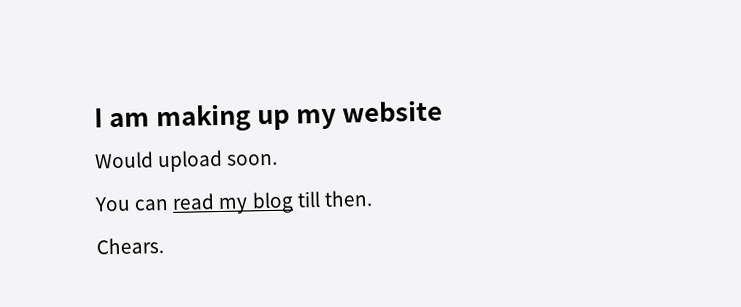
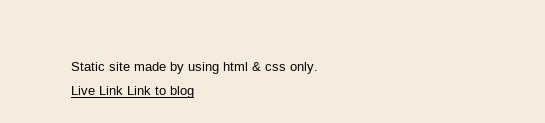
[94,99,444,133] [94,149,279,173] [94,189,373,214] [96,237,164,255] I am making up my website // Would upload soon. // You can read my blog till then. // Chears. -> [71,62,318,74] [71,86,194,98] Static site made by using html & css only. // Live Link Link to blog

